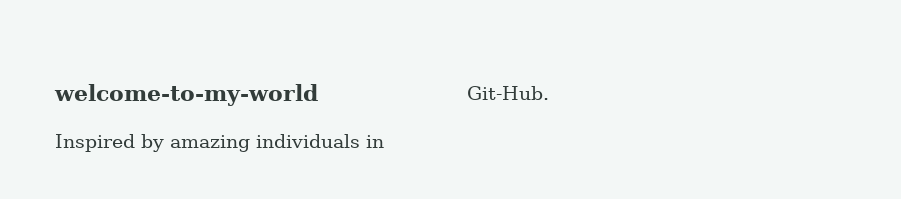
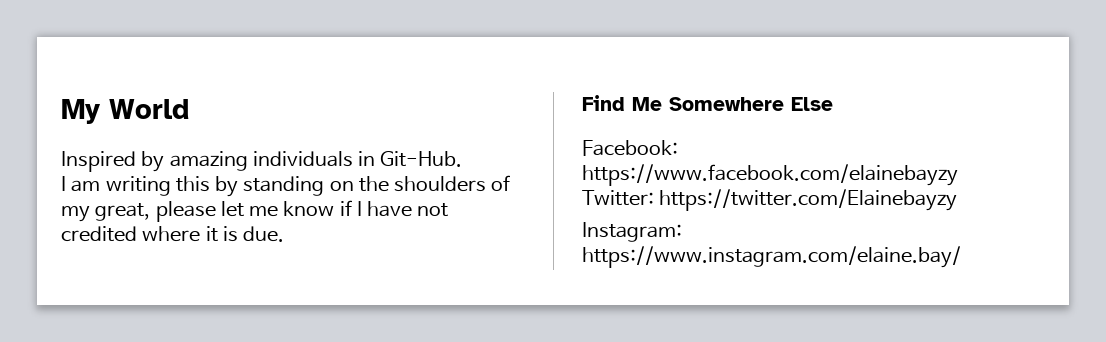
[54,84,318,106] welcome-to-my-world -> [61,99,189,124] My World
(549, 93) none -> [61,175,511,197] [61,200,449,222] [61,226,285,242] [582,95,833,111] [582,140,678,156] [582,164,958,186] [582,189,958,211] [582,222,682,242] [582,246,961,268] // I am writing this by standing on the shoulders of my great, please let me know if I have not credited where it is due. // Find Me Somewhere Else // Facebook: https://www.facebook.com/elainebayzy // Twitter: https://twitter.com/Elainebayzy // Instagram: https://www.instagram.com/elaine.bay/

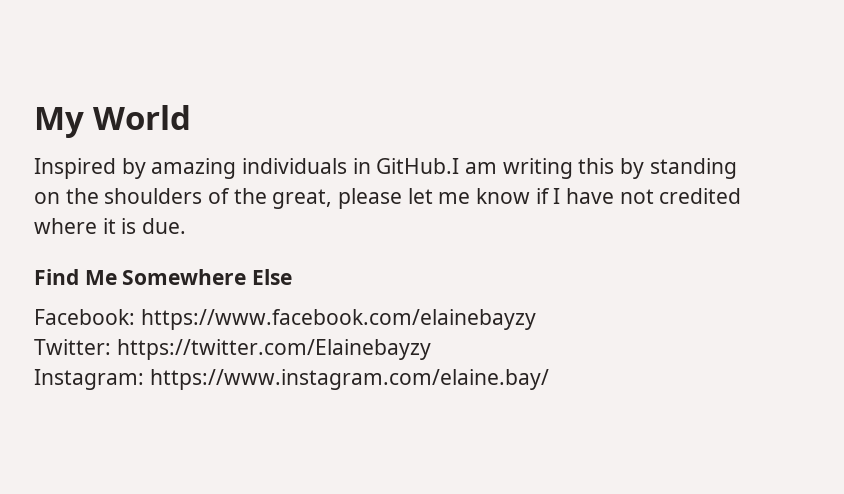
[380,151,463,167] [61,176,66,191] Git-Hub. // I -> [376,158,460,174] GitHub.I
[61,206,90,222] my -> [233,188,267,204] the

